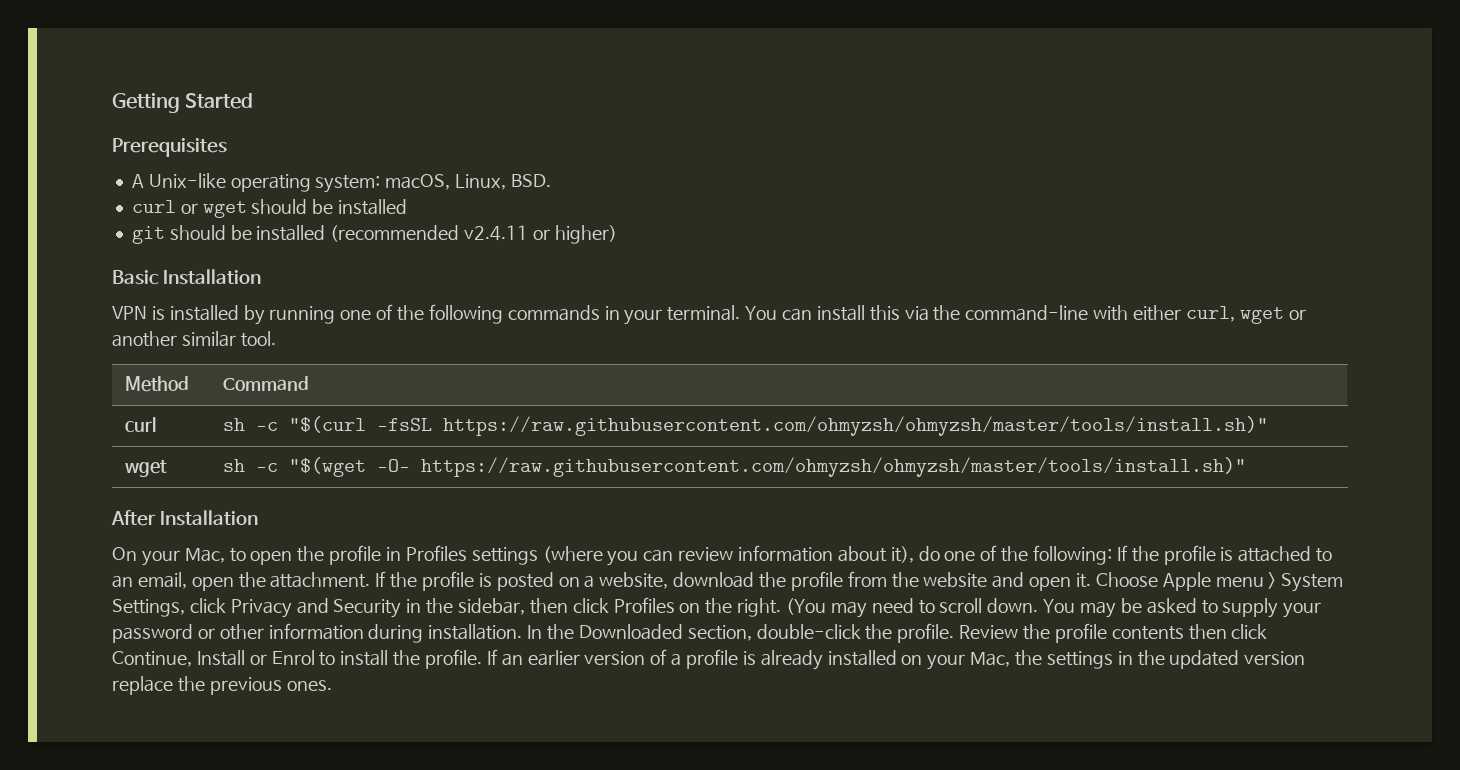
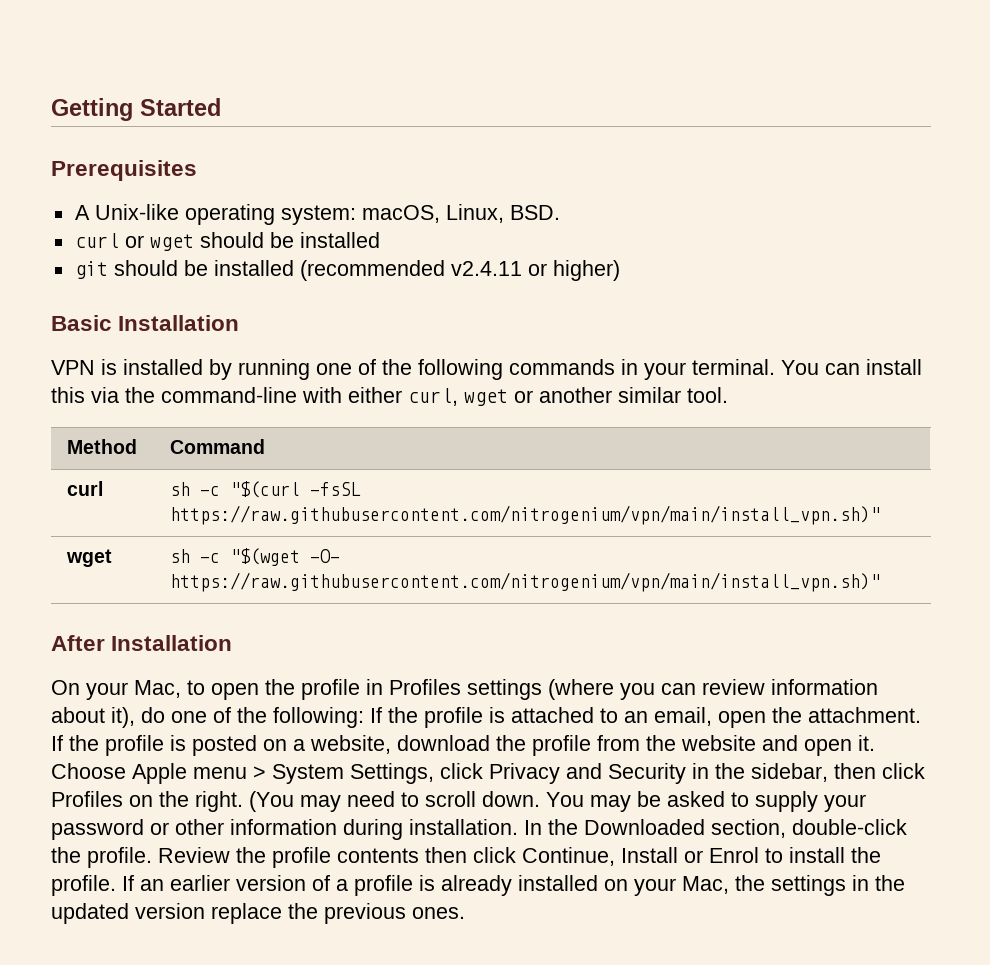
[443,416,1269,436] https://raw.githubusercontent.com/ohmyzsh/ohmyzsh/master/tools/install.sh)" -> [170,505,881,525] https://raw.githubusercontent.com/nitrogenium/vpn/main/install_vpn.sh)"
[421,457,1247,477] https://raw.githubusercontent.com/ohmyzsh/ohmyzsh/master/tools/install.sh)" -> [170,572,881,592] https://raw.githubusercontent.com/nitrogenium/vpn/main/install_vpn.sh)"

